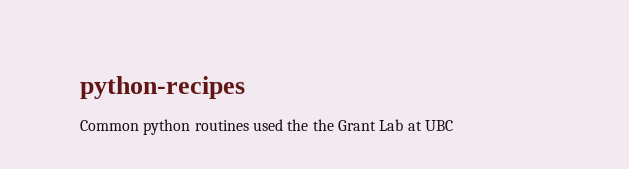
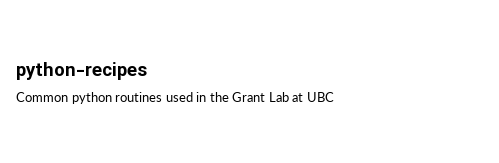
[287,119,309,131] the -> [196,92,207,102] in

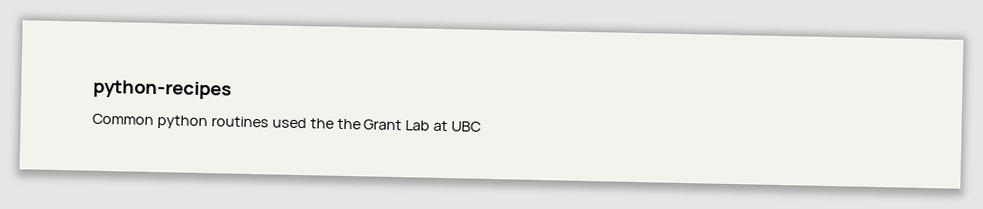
[196,92,207,102] in -> [309,118,334,129] the

